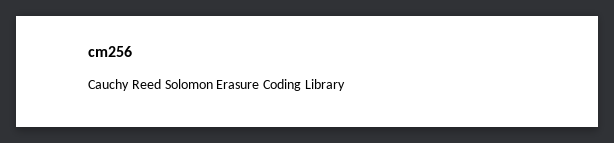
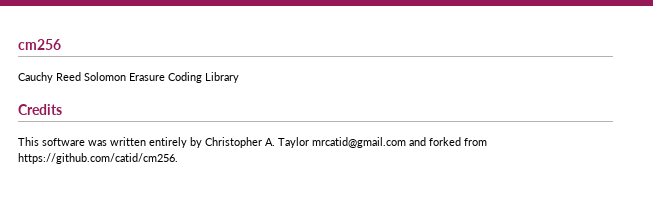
(345, 85) none -> [18,104,62,115] [18,137,487,148] [18,153,178,164] // Credits // This software was written entirely by Christopher A. Taylor mrcatid@gmail.com and forked from https://github.com/catid/cm256.

